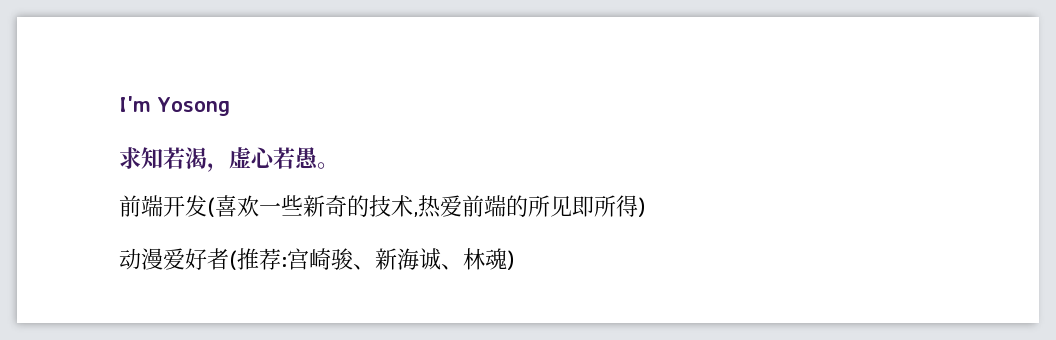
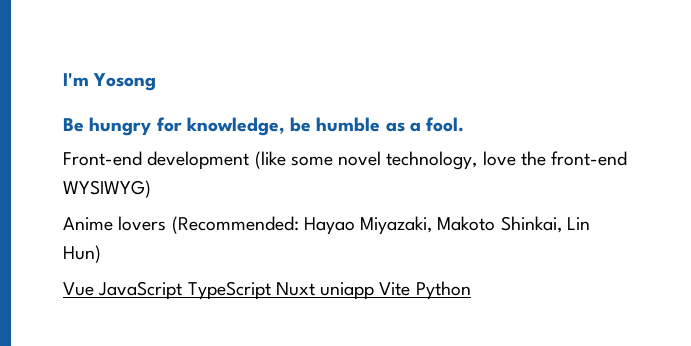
[119,147,339,172] [119,195,645,218] [119,248,514,270] 求知若渴，虚心若愚。 // 前端开发(喜欢一些新奇的技术,热爱前端的所见即所得) // 动漫爱好者(推荐:宫崎骏、新海诚、林魂) -> [63,117,465,136] [63,151,628,170] [63,180,151,198] [63,216,590,235] [63,245,101,263] [63,281,471,300] Be hungry for knowledge, be humble as a fool. // Front-end development (like some novel technology, love the front-end WYSIWYG) // Anime lovers (Recommended: Hayao Miyazaki, Makoto Shinkai, Lin Hun) // Vue JavaScript TypeScript Nuxt uniapp Vite Python

